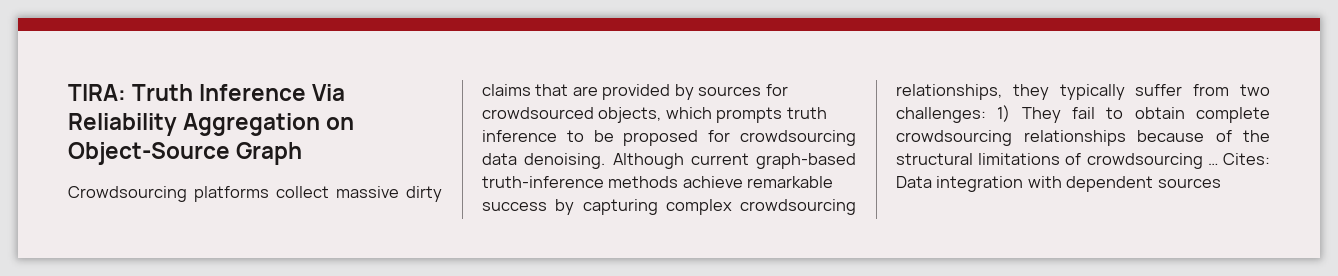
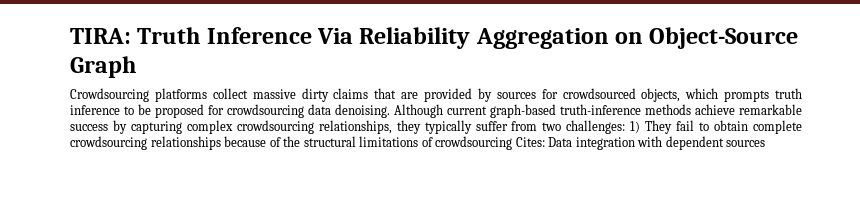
[1207,163,1218,165] … -> (513, 143) none

